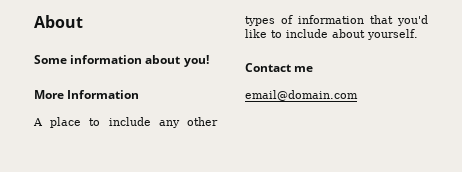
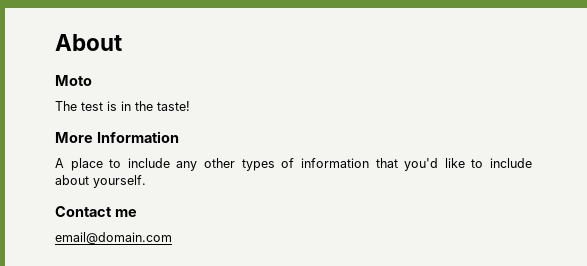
[34,55,209,67] Some information about you! -> [55,75,92,86] [55,101,190,111] Moto // The test is in the taste!

